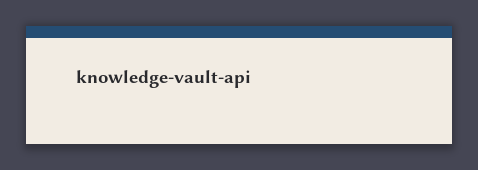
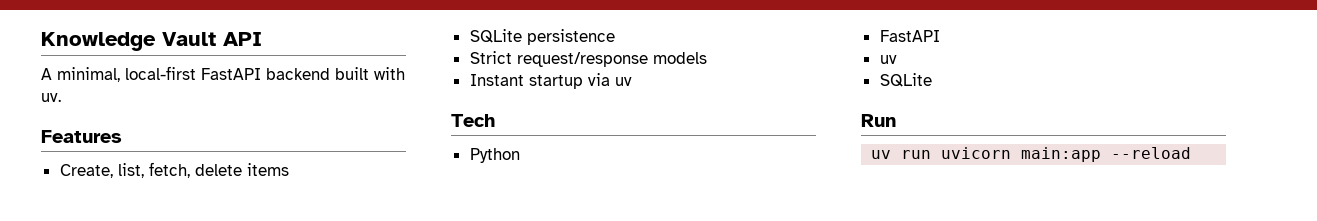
[76,70,251,88] knowledge-vault-api -> [41,32,262,51] [41,66,405,82] [41,93,61,102] [41,130,122,143] [59,162,289,178] [469,29,615,45] [469,51,707,67] [469,73,632,89] [451,114,495,127] [469,148,520,163] [879,30,940,42] [879,55,897,64] [879,73,932,87] [861,114,896,127] [871,147,1192,162] Knowledge Vault API // A minimal, local-first FastAPI backend built with uv. // Features // Create, list, fetch, delete items // SQLite persistence // Strict request/response models // Instant startup via uv // Tech // Python // FastAPI // uv // SQLite // Run // uv run uvicorn main:app --reload

